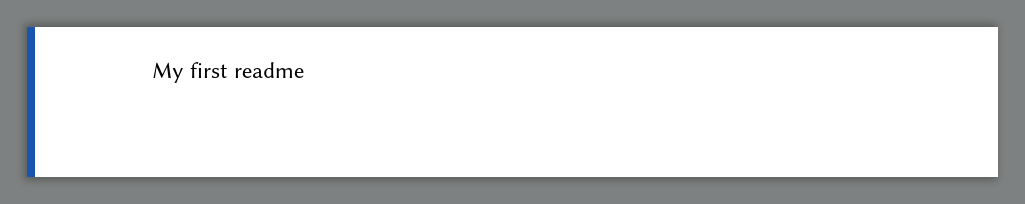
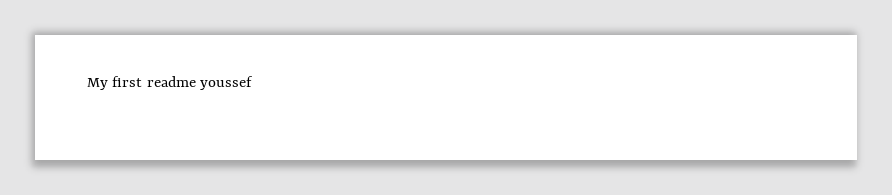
(305, 70) none -> [200,76,254,90] youssef

